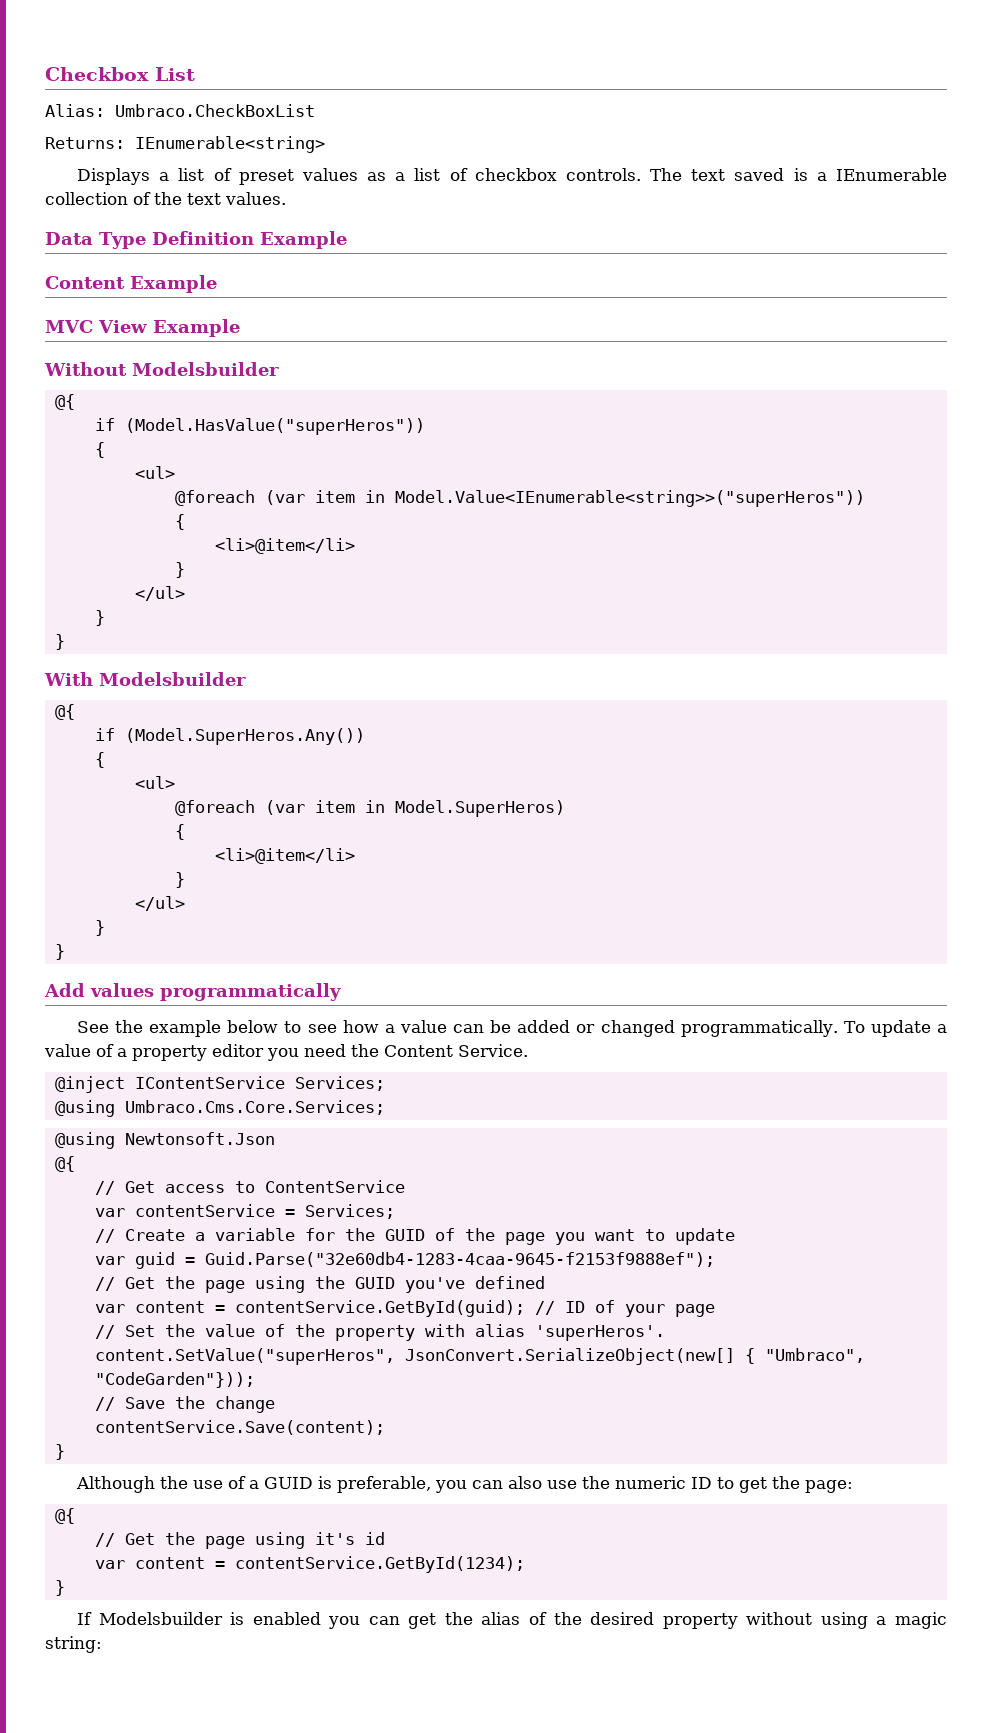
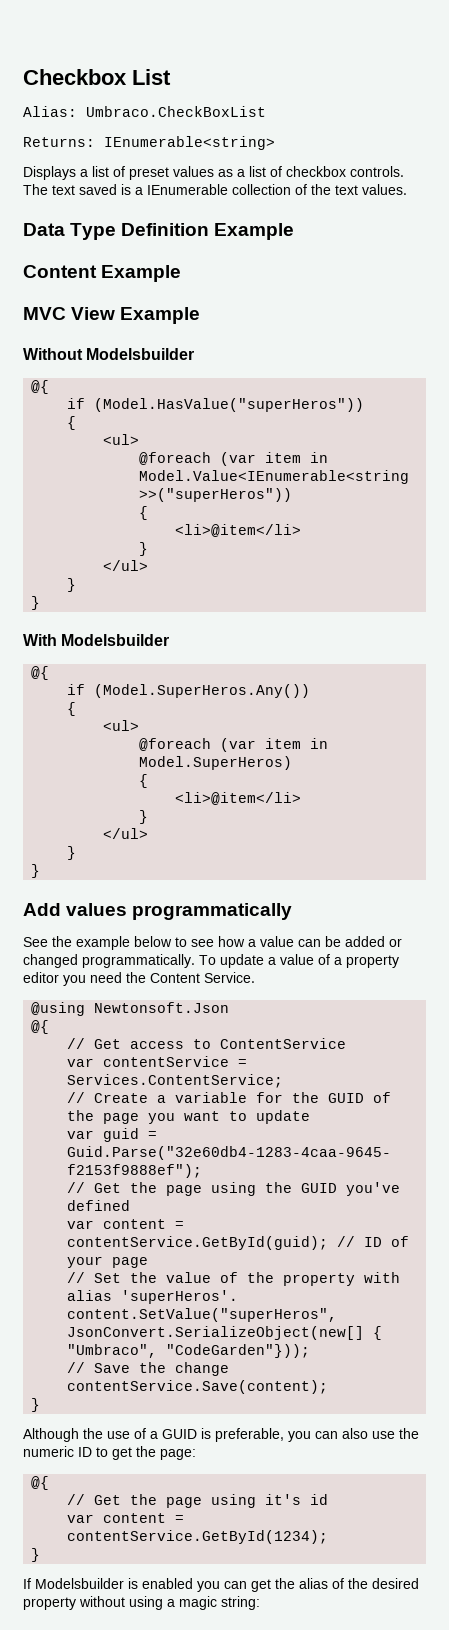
[54,1076,385,1093] [54,1100,385,1117] // @inject IContentService Services; // @using Umbraco.Cms.Core.Services; -> (255, 977) none
[304,1204,395,1219] Services; -> [67,1074,284,1088] Services.ContentService;

